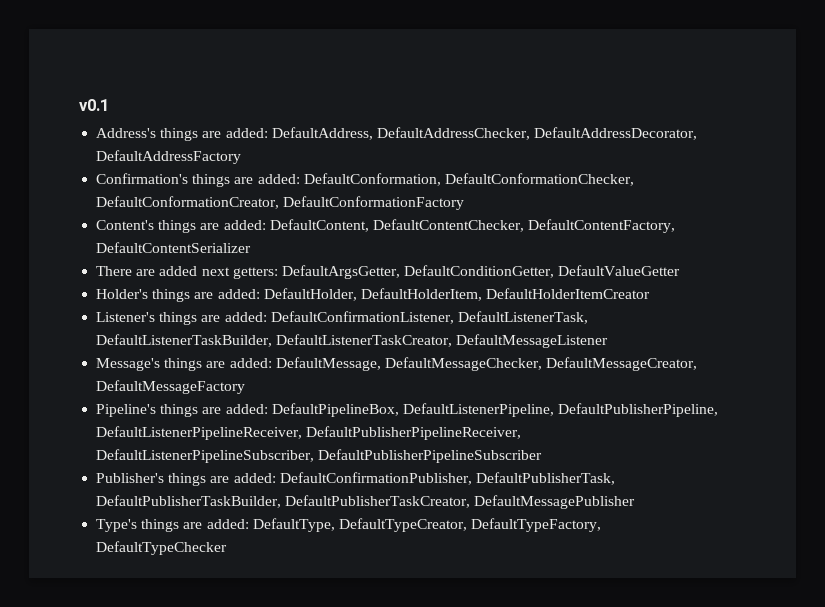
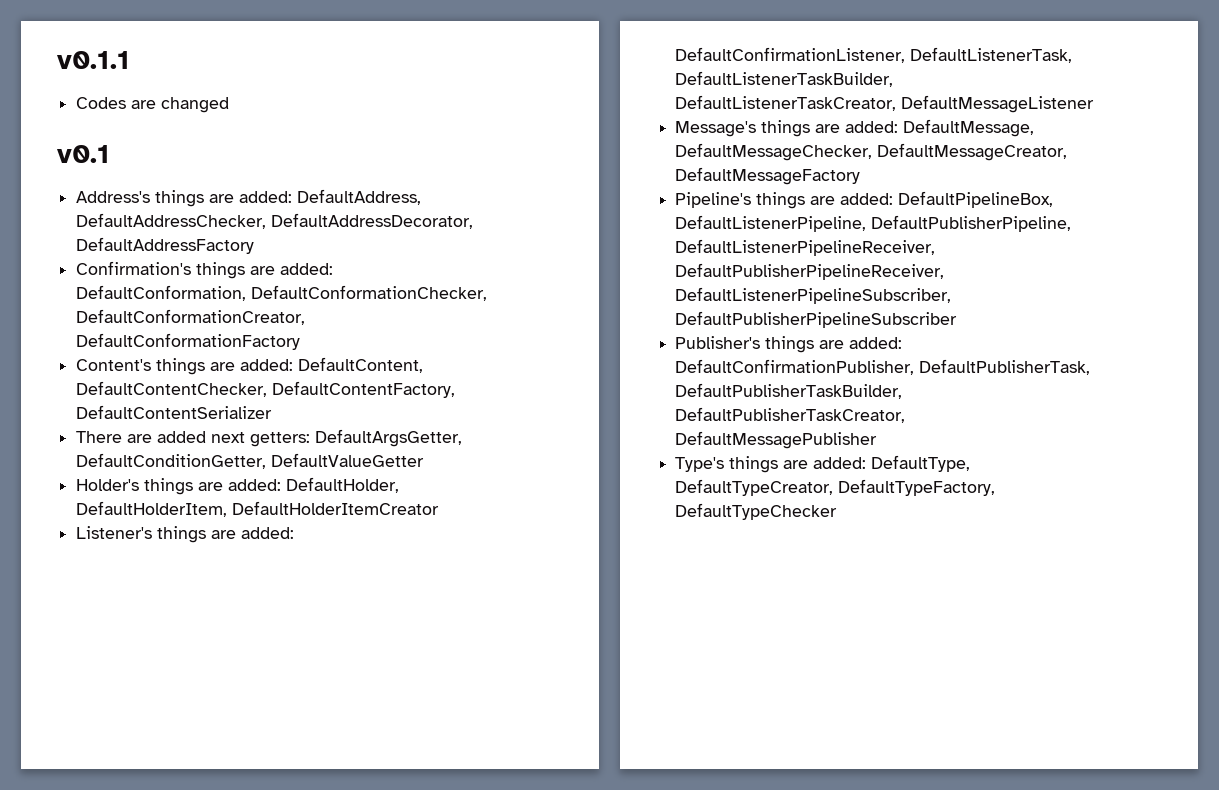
(79, 105) none -> [57,51,130,69] [76,97,230,113] v0.1.1 // Codes are changed //

